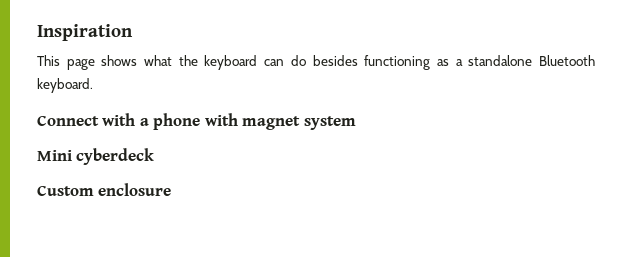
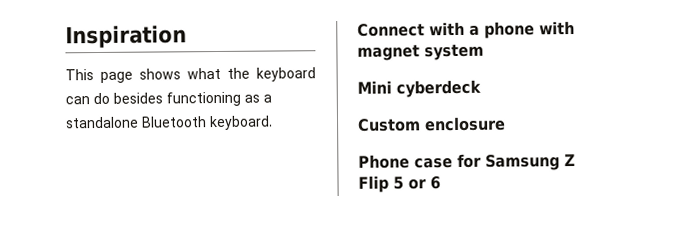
(172, 189) none -> [358,153,575,171] [358,175,441,193] // Phone case for Samsung Z Flip 5 or 6

